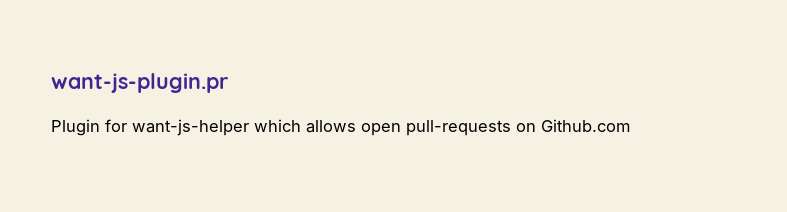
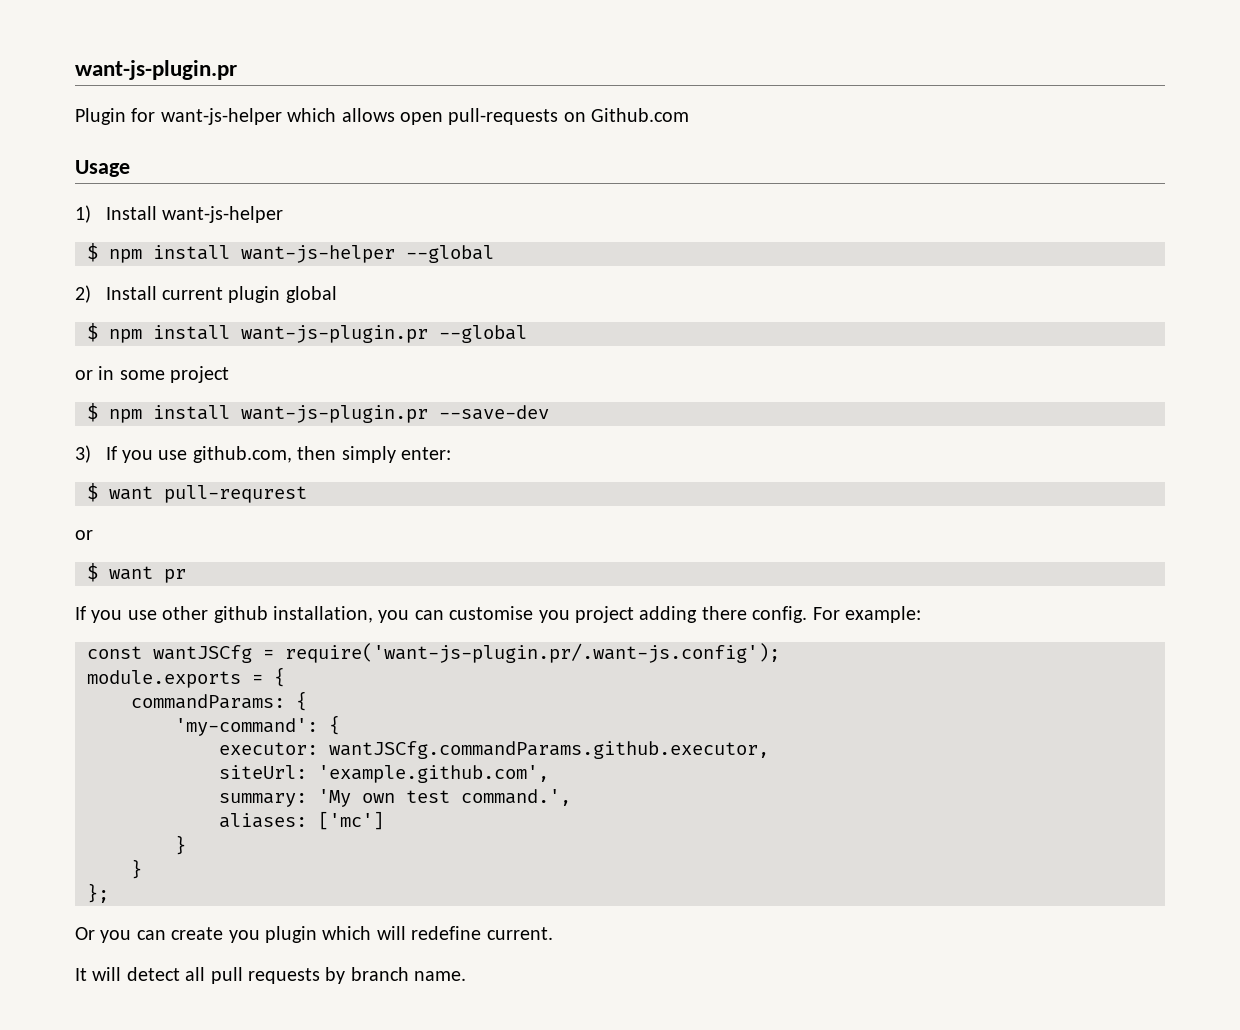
(630, 125) none -> [75,160,130,177] [75,205,283,223] [87,243,494,263] [75,285,337,303] [87,323,527,343] [75,366,230,383] [87,403,549,423] [75,445,451,463] [87,483,307,503] [75,530,93,540] [87,563,186,583] [75,606,921,623] [87,643,780,663] [87,667,285,688] [131,691,307,711] [175,715,340,736] [219,741,769,759] [219,765,549,783] [219,789,571,807] [219,811,384,830] [175,835,186,855] [131,859,142,879] [87,883,109,903] [75,926,553,943] [75,967,467,984] // Usage // 1) Install want-js-helper // $ npm install want-js-helper --global // 2) Install current plugin global // $ npm install want-js-plugin.pr --global // or in some project // $ npm install want-js-plugin.pr --save-dev // 3) If you use github.com, then simply enter: // $ want pull-requrest // or // $ want pr // If you use other github installation, уou can customise you project adding there config. For example: // const wantJSCfg = require('want-js-plugin.pr/.want-js.config'); // module.exports = { // commandParams: { // 'my-command': { // executor: wantJSCfg.commandParams.github.executor, // siteUrl: 'example.github.com', // summary: 'My own test command.', // aliases: ['mc'] // } // } // }; // Or you can create you plugin which will redefine current. // It will detect all pull requests by branch name.

